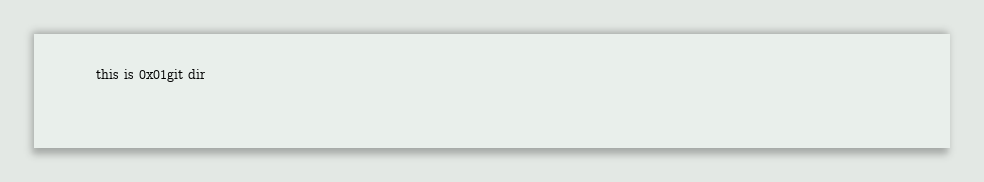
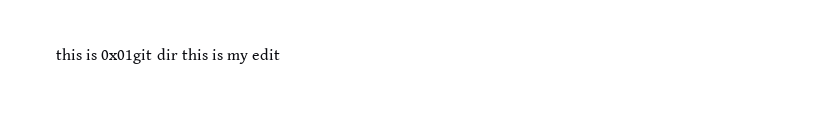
(206, 74) none -> [181,48,281,64] this is my edit

